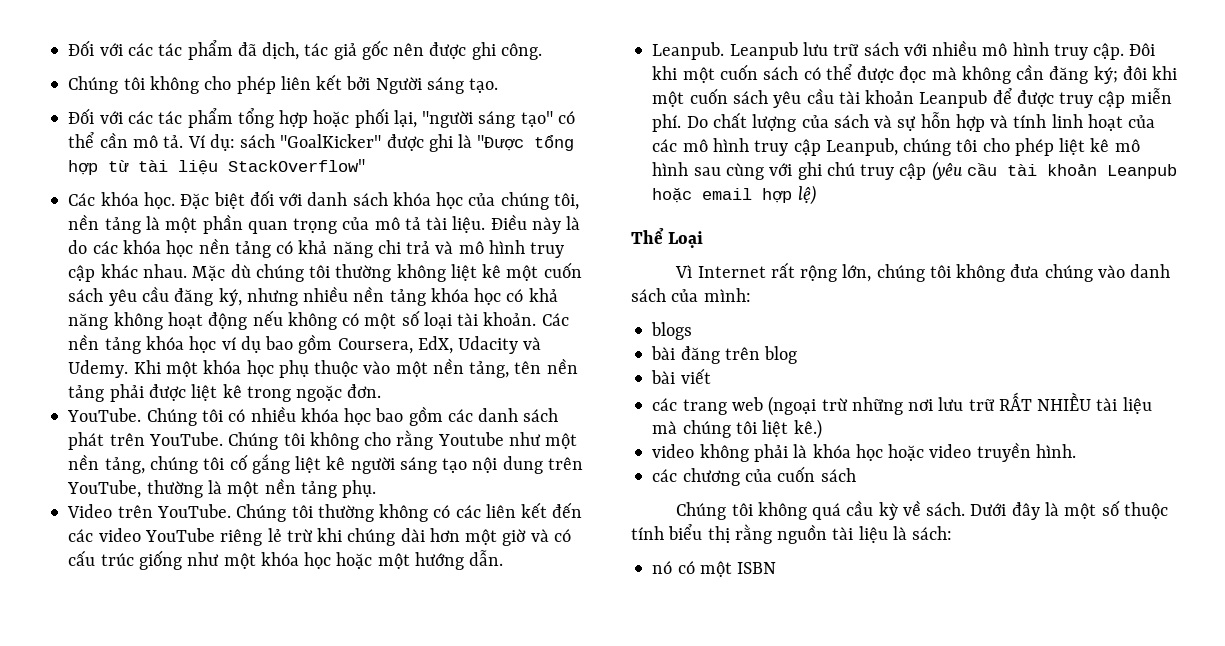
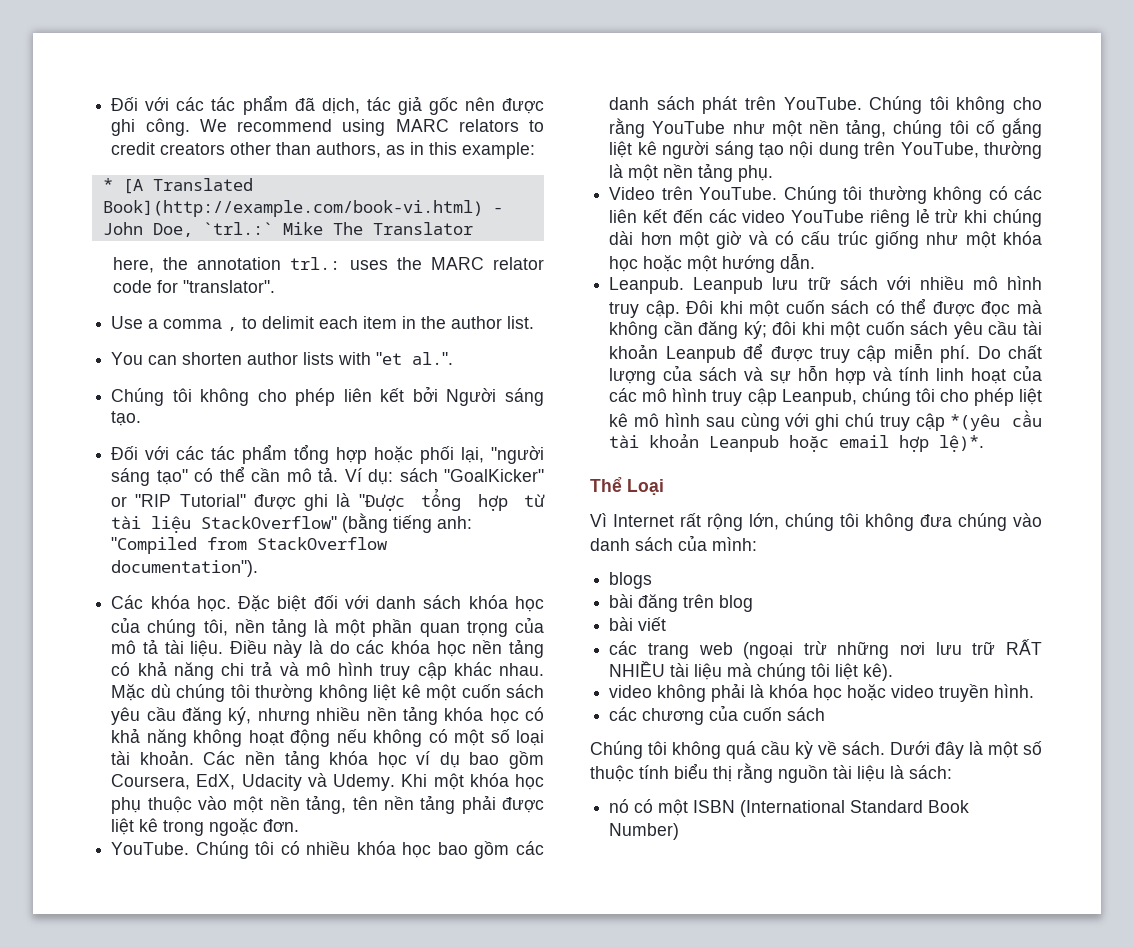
(542, 51) none -> [199,119,544,136] [111,142,536,159] [102,178,253,194] [102,200,503,217] [102,222,473,237] [112,257,544,273] [112,280,275,293] [111,316,535,331] [111,352,454,365] We recommend using MARC relators to credit creators other than authors, as in this example: // * [A Translated Book](http://example.com/book-vi.html) - John Doe, `trl.:` Mike The Translator // here, the annotation trl.: uses the MARC relator code for "translator". // Use a comma , to delimit each item in the author list. // You can shorten author lists with "et al.".
(382, 141) none -> [111,494,246,507] or "RIP Tutorial"
(366, 165) none -> [342,513,473,533] [111,537,388,554] [111,560,259,577] (bằng tiếng anh: "Compiled from StackOverflow documentation").
[437,432,504,446] Youtube -> [652,121,726,134] YouTube
[931,161,963,181] (yêu -> [950,414,1001,431] *(yêu
[797,185,816,205] lệ) -> [939,435,985,452] lệ)*.
[793,419,822,439] kê.) -> [863,663,894,681] kê).
(777, 568) none -> [740,800,970,817] [609,823,680,840] (International Standard Book Number)

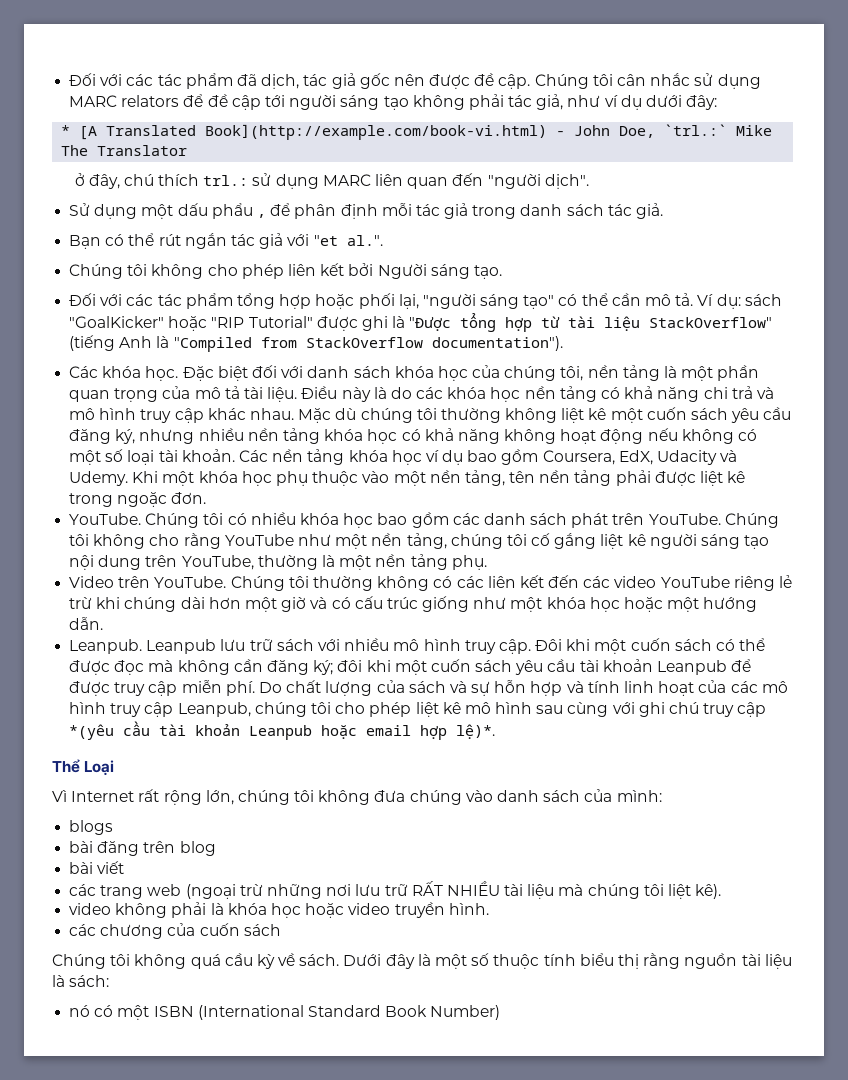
[111,118,544,136] [111,142,536,159] ghi công. We recommend using MARC relators to credit creators other than authors, as in this example: -> [474,73,761,89] [69,94,718,110] đề cập. Chúng tôi cân nhắc sử dụng MARC relators để đề cập tới người sáng tạo không phải tác giả, như ví dụ dưới đây:
[112,257,544,273] [112,280,275,293] [111,316,535,331] [111,352,372,365] here, the annotation trl.: uses the MARC relator code for "translator". // Use a comma , to delimit each item in the author list. // You can shorten author lists with -> [74,173,589,189] [69,203,664,219] [69,233,310,249] ở đây, chú thích trl.: sử dụng MARC liên quan đến "người dịch". // Sử dụng một dấu phẩu , để phân định mỗi tác giả trong danh sách tác giả. // Bạn có thể rút ngắn tác giả với
[111,496,128,507] or -> [168,316,208,331] hoặc
[342,513,473,533] (bằng tiếng anh: -> [69,335,170,351] (tiếng Anh là

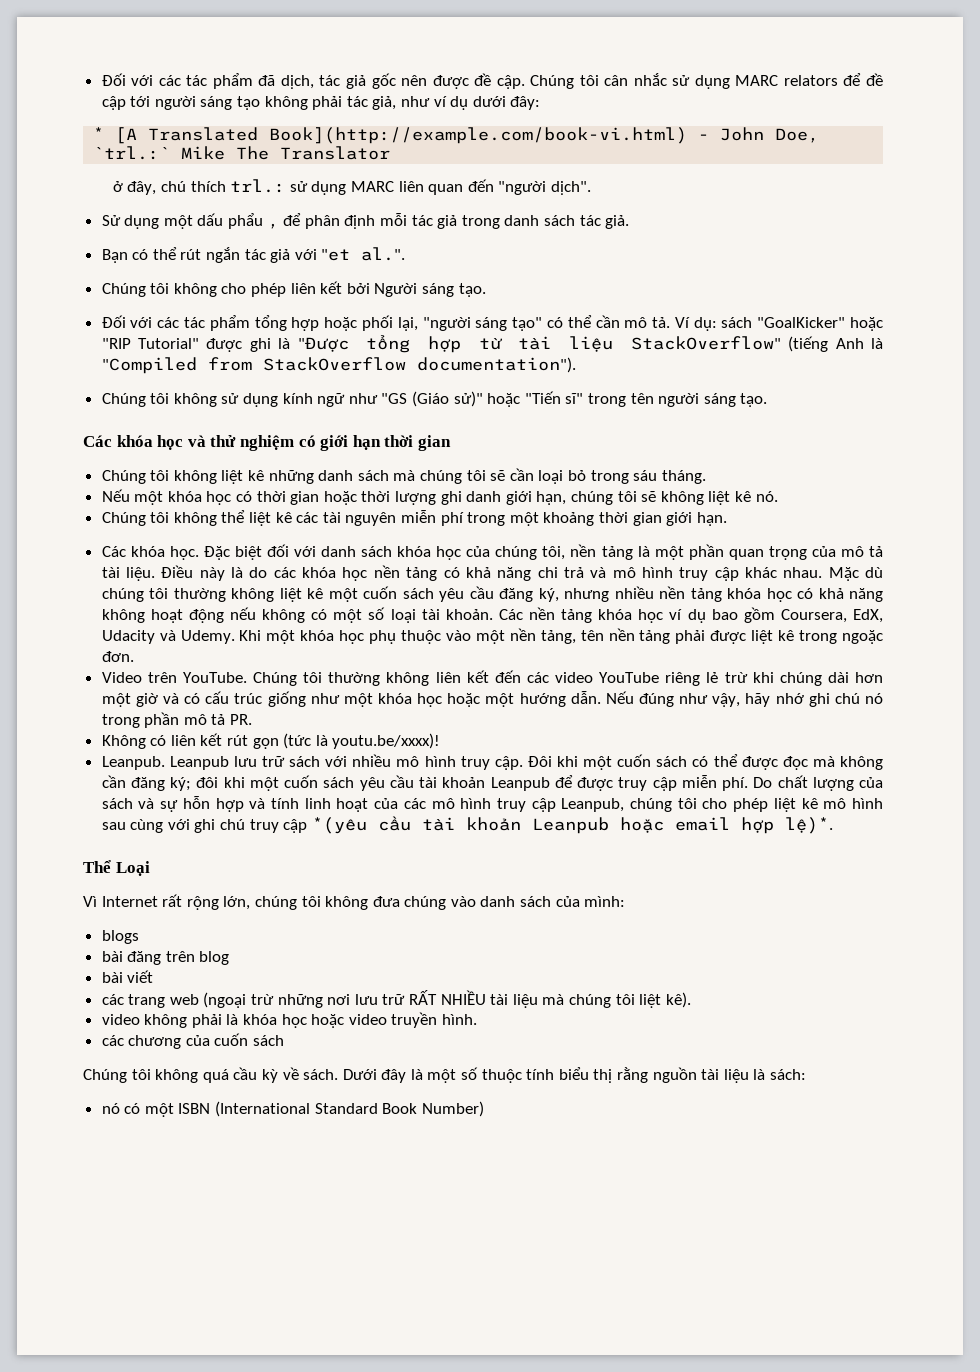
(563, 343) none -> [101,391,768,407] [83,435,451,451] [101,468,706,484] [101,489,778,505] [101,510,727,526] // Chúng tôi không sử dụng kính ngữ như "GS (Giáo sử)" hoặc "Tiến sĩ" trong tên người sáng tạo. // Các khóa học và thử nghiệm có giới hạn thời gian // Chúng tôi không liệt kê những danh sách mà chúng tôi sẽ cần loại bỏ trong sáu tháng. // Nếu một khóa học có thời gian hoặc thời lượng ghi danh giới hạn, chúng tôi sẽ không liệt kê nó. // Chúng tôi không thể liệt kê các tài nguyên miễn phí trong một khoảng thời gian giới hạn.
[69,512,779,528] [69,533,770,549] [69,554,487,570] // YouTube. Chúng tôi có nhiều khóa học bao gồm các danh sách phát trên YouTube. Chúng tôi không cho rằng YouTube như một nền tảng, chúng tôi cố gắng liệt kê người sáng tạo nội dung trên YouTube, thường là một nền tảng phụ. -> (134, 656) none
[433,576,484,588] có các -> (430, 679) none
(104, 623) none -> [605,691,883,707] [101,712,253,728] [101,733,441,749] Nếu đúng như vậy, hãy nhớ ghi chú nó trong phần mô tả PR. // Không có liên kết rút gọn (tức là youtu.be/xxxx)!

